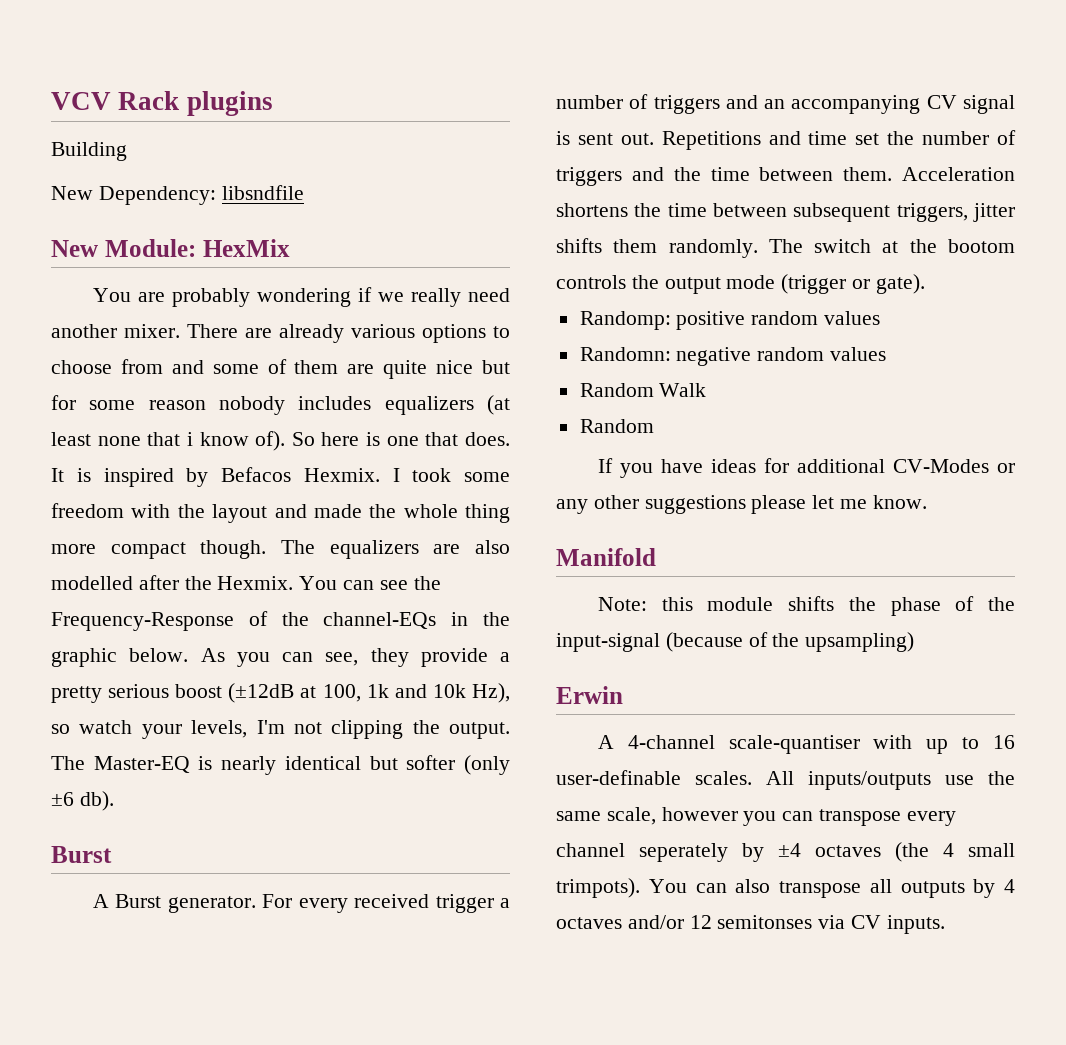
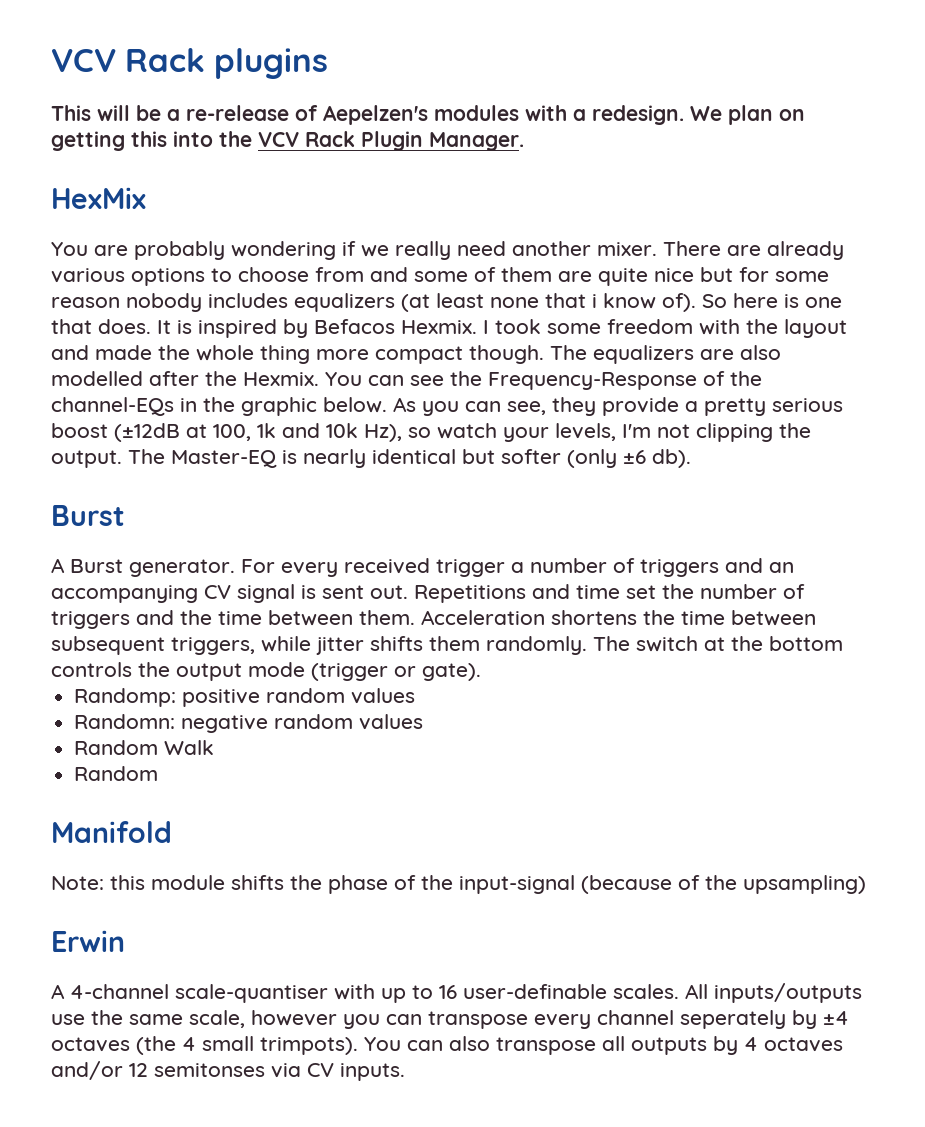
[51,142,127,161] [51,185,304,205] [51,239,196,257] Building // New Dependency: libsndfile // New Module: -> [51,105,805,125] [51,131,524,151] This will be a re-release of Aepelzen's modules with a redesign. We plan on getting this into the VCV Rack Plugin Manager. //
(968, 212) none -> [261,636,311,652] while
[948,239,1015,253] bootom -> [769,636,843,651] bottom
[597,458,1015,478] [556,495,927,514] // If you have ideas for additional CV-Modes or any other suggestions please let me know. -> (159, 773) none

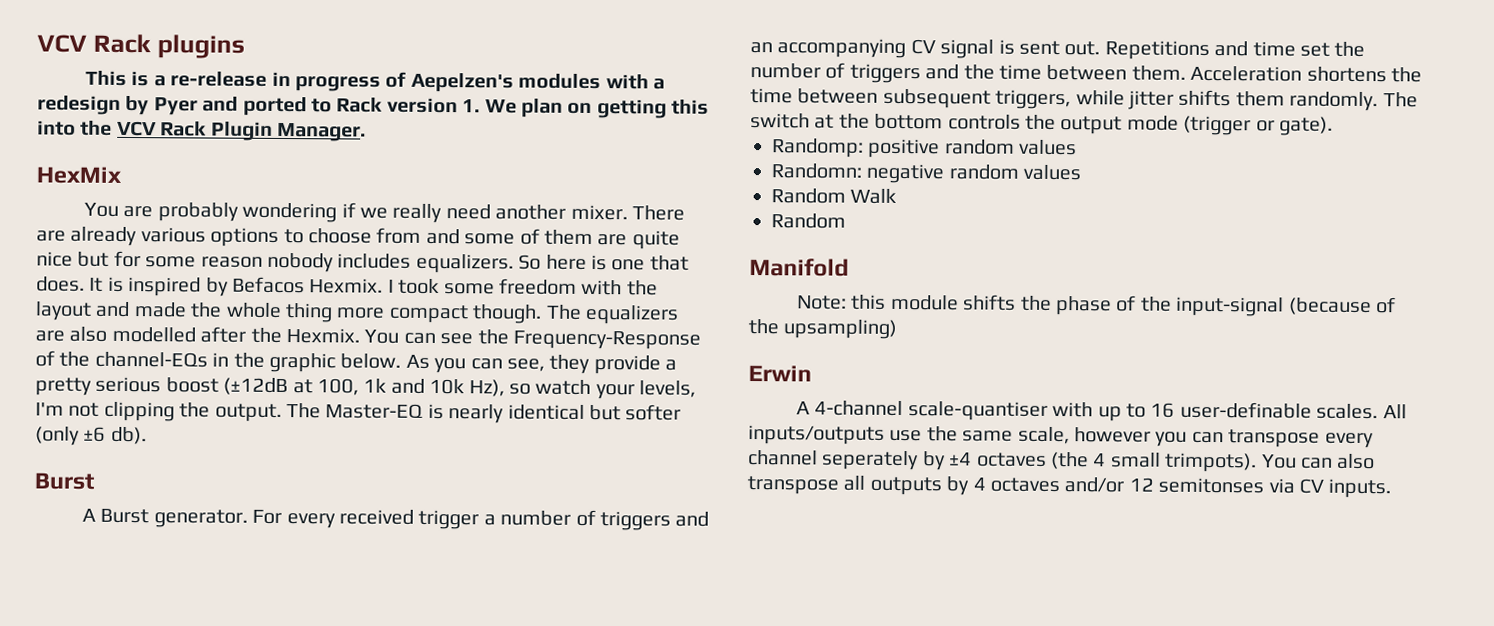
[97,105,289,121] will be a re-release -> [131,71,381,92] is a re-release in progress
[592,105,684,125] redesign. -> [37,95,481,117] redesign by Pyer and ported to Rack version 1.
[294,293,696,312] equalizers (at least none that i know of). -> [415,253,514,274] equalizers.

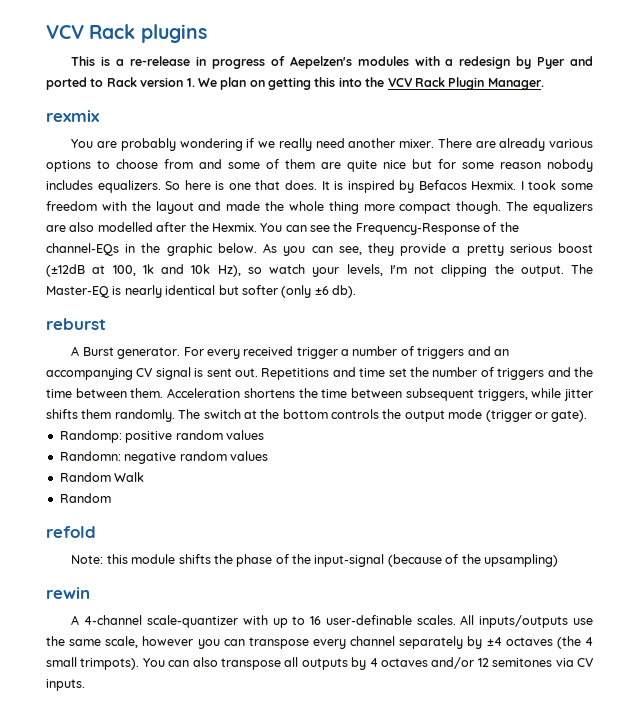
[36,166,122,184] HexMix -> [46,110,100,122] rexmix
[34,472,95,490] Burst -> [46,318,106,330] reburst
[749,258,849,277] Manifold -> [46,526,96,538] refold
[748,365,812,382] Erwin -> [46,587,90,599] rewin
[907,401,1048,421] scale-quantiser -> [147,615,239,628] scale-quantizer
[821,450,920,471] seperately -> [399,636,464,649] separately
[1158,477,1265,494] semitonses -> [492,658,553,667] semitones

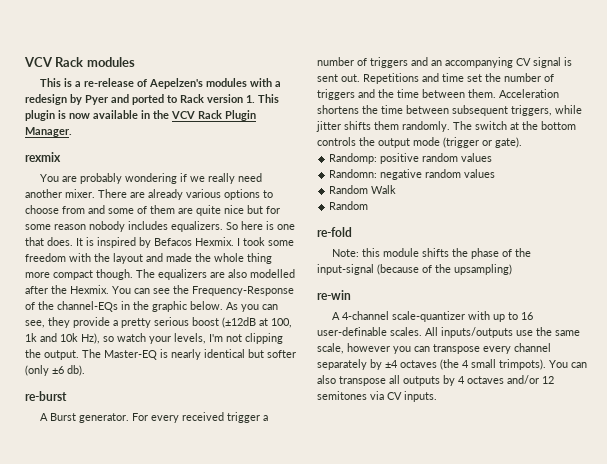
[46,24,207,43] VCV Rack plugins -> [24,57,135,67] VCV Rack modules
[196,56,265,69] in progress -> (135, 82) none
[197,77,362,90] We plan on getting this into -> [258,94,279,103] [25,110,150,121] This plugin is now available in
[46,318,106,330] reburst -> [25,391,67,401] re-burst
[46,526,96,538] refold -> [317,227,352,237] re-fold
[46,587,90,599] rewin -> [317,290,351,300] re-win

